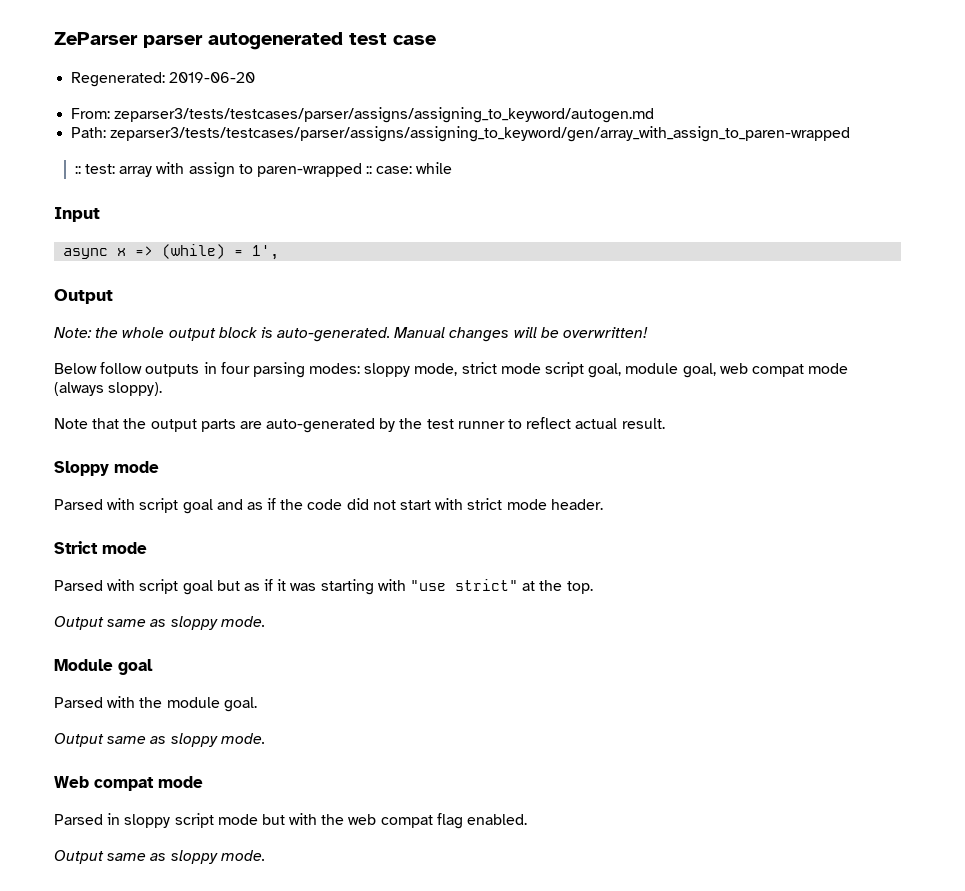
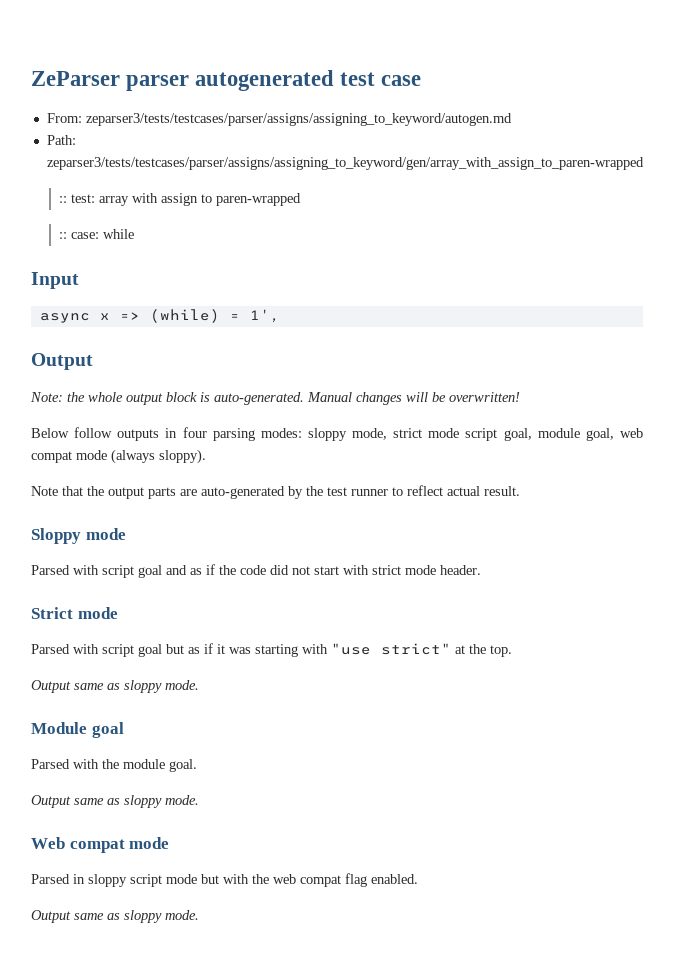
[71,72,256,87] // Regenerated: 2019-06-20 -> (422, 80) none
(362, 170) none -> (302, 199) //

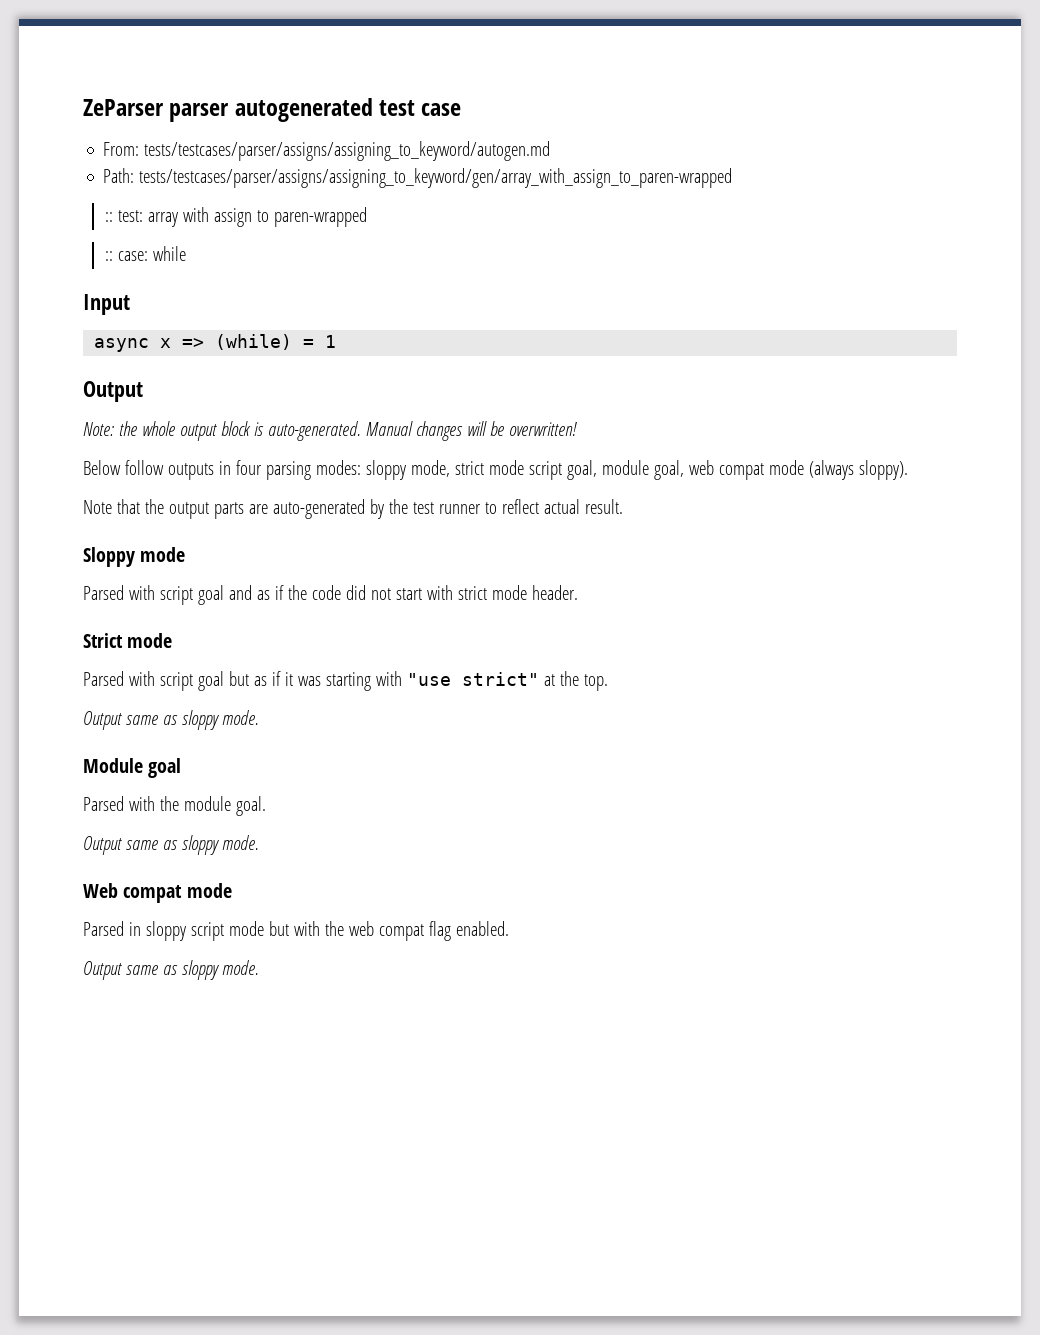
[85,113,512,126] zeparser3/tests/testcases/parser/assigns/assigning_to_keyword/autogen.md -> [144,141,551,161] tests/testcases/parser/assigns/assigning_to_keyword/autogen.md
[46,157,644,170] zeparser3/tests/testcases/parser/assigns/assigning_to_keyword/gen/array_with_assign_to_paren-wrapped -> [139,168,733,188] tests/testcases/parser/assigns/assigning_to_keyword/gen/array_with_assign_to_paren-wrapped
[249,309,280,323] 1', -> [325,335,337,348] 1

